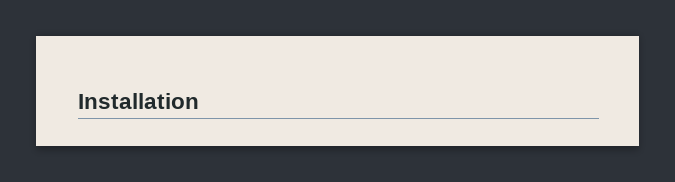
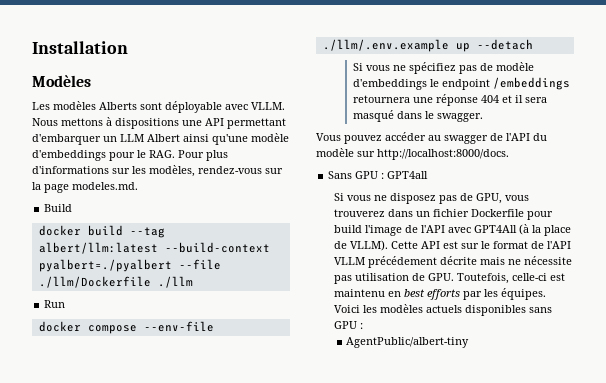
(199, 101) none -> [32,75,91,87] [32,101,285,113] [32,117,286,129] [32,133,289,145] [32,150,228,161] [32,165,283,177] [32,182,138,193] [44,204,73,212] [38,225,165,238] [38,242,270,254] [38,259,221,272] [38,276,193,288] [44,300,66,308] [38,321,214,334] [322,39,533,52] [352,62,534,74] [352,77,570,90] [352,94,547,106] [352,110,483,122] [316,132,547,144] [316,148,509,160] [328,171,429,179] [334,193,530,204] [334,209,554,220] [334,224,572,236] [334,240,572,251] [334,256,573,268] [334,273,566,284] [334,288,547,300] [334,304,553,316] [334,321,364,329] [346,337,470,348] // Modèles // Les modèles Alberts sont déployable avec VLLM. Nous mettons à dispositions une API permettant d'embarquer un LLM Albert ainsi qu'une modèle d'embeddings pour le RAG. Pour plus d'informations sur les modèles, rendez-vous sur la page modeles.md. // Build // docker build --tag albert/llm:latest --build-context pyalbert=./pyalbert --file ./llm/Dockerfile ./llm // Run // docker compose --env-file ./llm/.env.example up --detach // Si vous ne spécifiez pas de modèle d'embeddings le endpoint /embeddings retournera une réponse 404 et il sera masqué dans le swagger. // Vous pouvez accéder au swagger de l'API du modèle sur http://localhost:8000/docs. // Sans GPU : GPT4all // Si vous ne disposez pas de GPU, vous trouverez dans un fichier Dockerfile pour build l'image de l'API avec GPT4All (à la place de VLLM). Cette API est sur le format de l'API VLLM précédement décrite mais ne nécessite pas utilisation de GPU. Toutefois, celle-ci est maintenu en best efforts par les équipes. Voici les modèles actuels disponibles sans GPU : // AgentPublic/albert-tiny

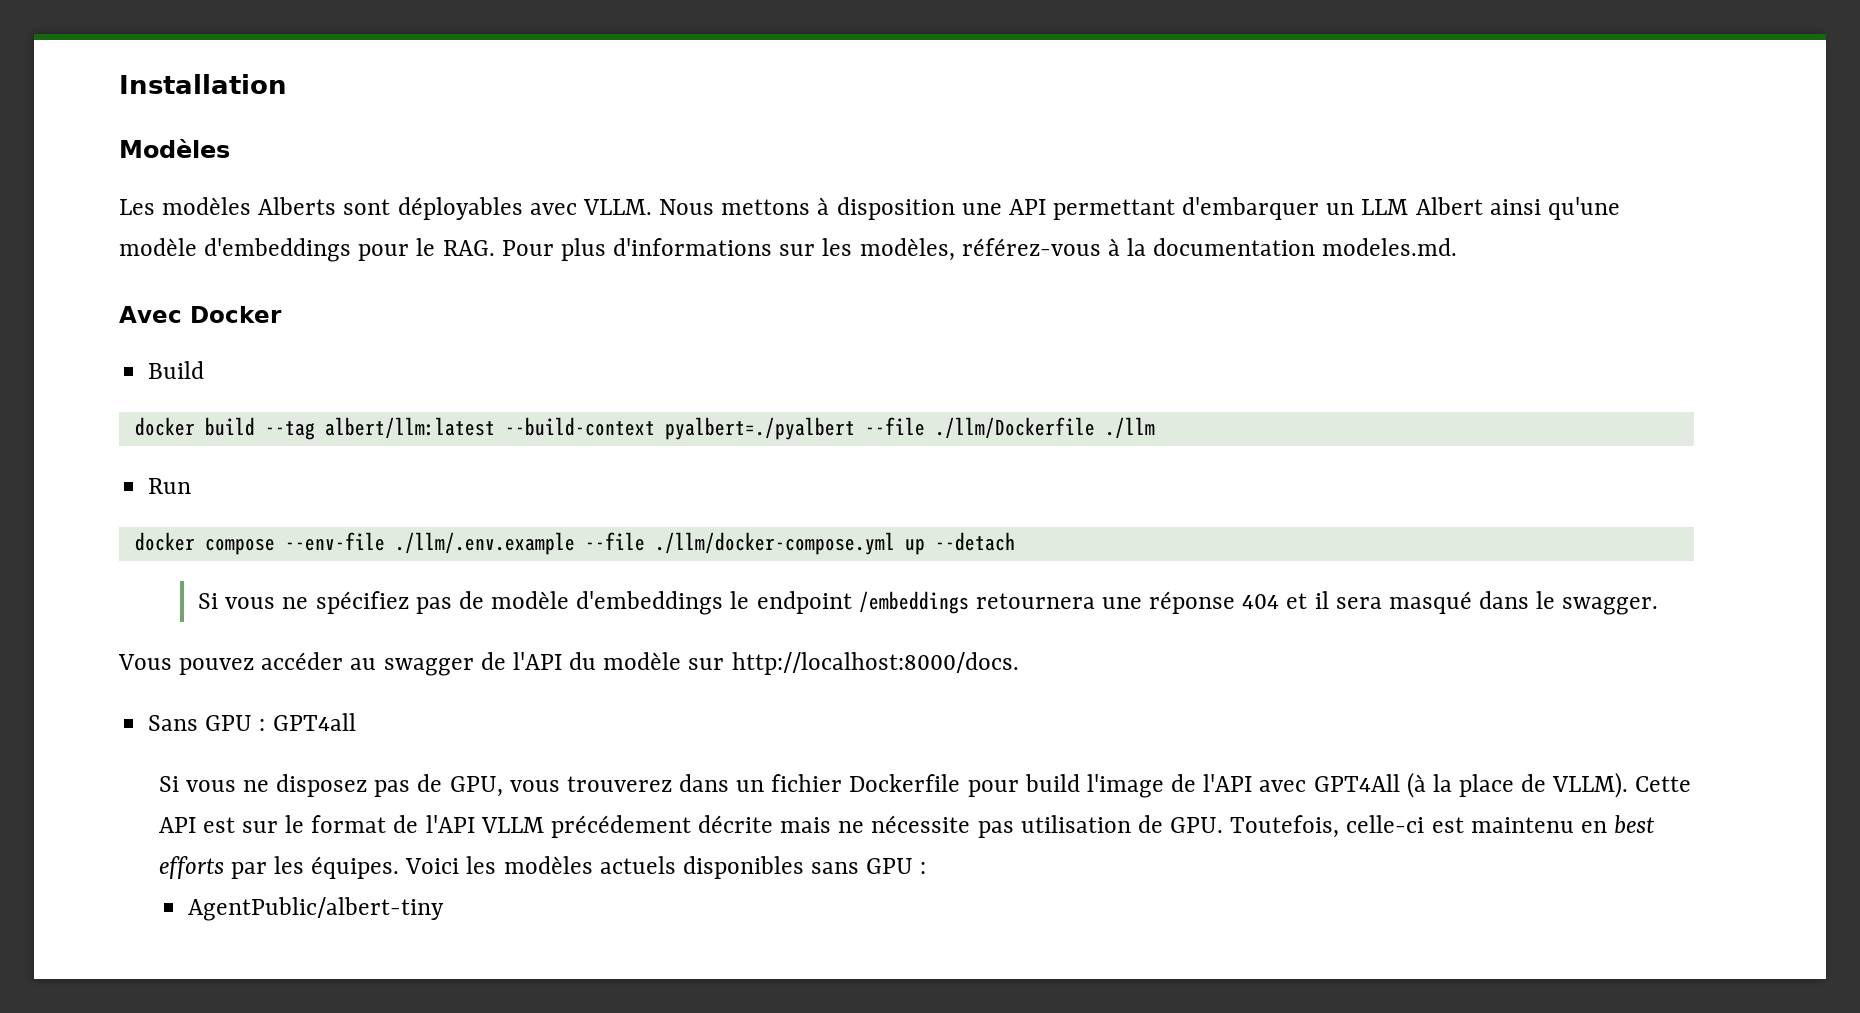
[165,101,222,113] déployable -> [397,197,523,220] déployables
[115,118,179,129] dispositions -> [836,197,955,220] disposition
[198,166,283,174] [32,182,69,193] rendez-vous sur la page -> [961,238,1316,256] référez-vous à la documentation
(138, 186) none -> [119,306,282,323] // Avec Docker
(449, 45) none -> [584,532,895,555] --file ./llm/docker-compose.yml

